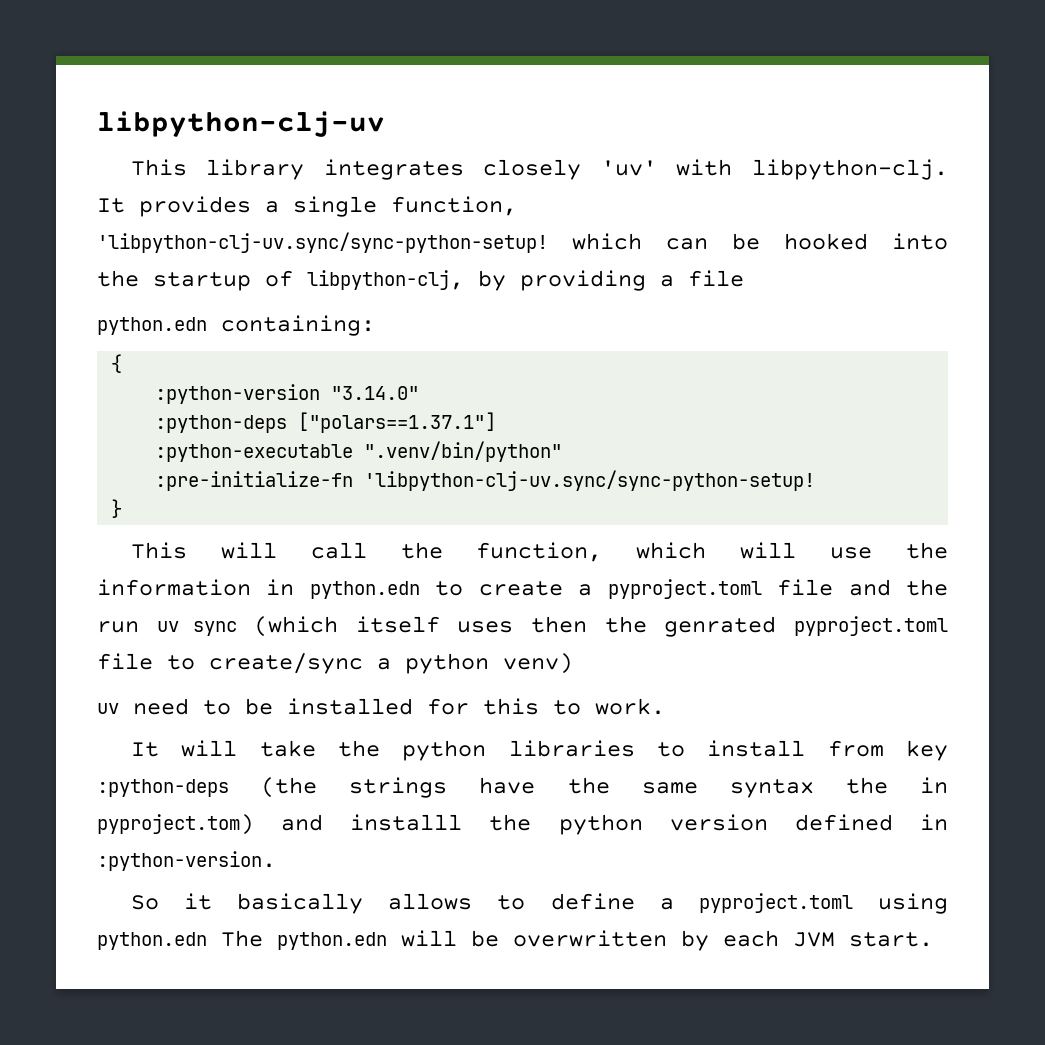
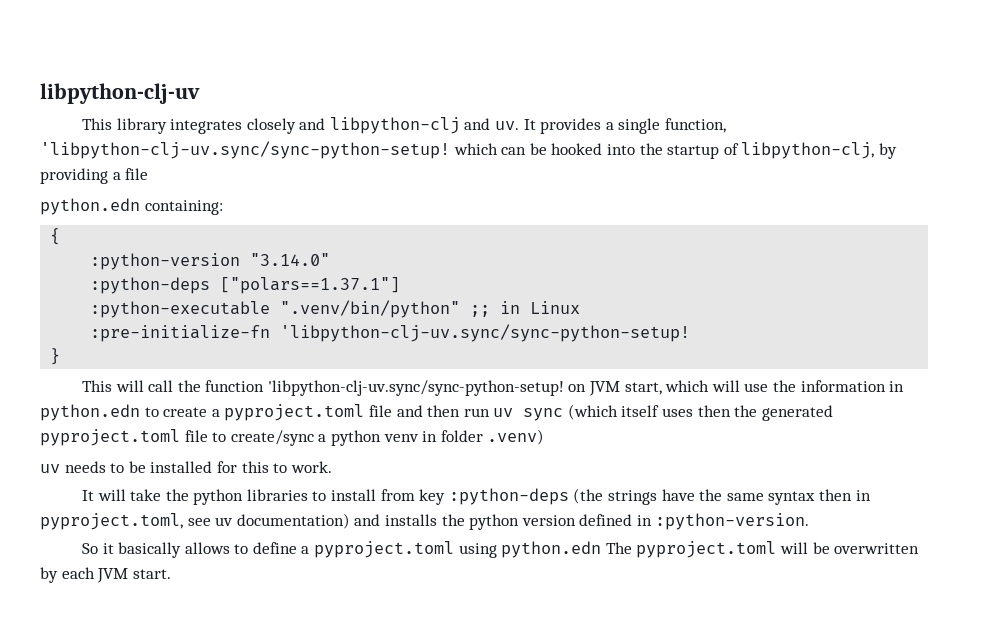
[600,159,948,180] 'uv' with libpython-clj. -> [299,117,520,134] and libpython-clj and uv.
(563, 451) none -> [470,301,581,317] ;; in Linux
[476,542,603,562] function, -> [205,380,662,396] function 'libpython-clj-uv.sync/sync-python-setup! on JVM start,
[906,579,949,596] the -> [427,405,461,417] then
[664,616,777,637] genrated -> [761,405,833,421] generated
[503,653,573,674] [97,698,189,715] venv) // uv need -> [383,429,545,445] [40,461,106,473] venv in folder .venv) // uv needs
[845,777,948,794] [97,814,463,835] the in pyproject.tom) and installl -> [818,489,871,501] [40,513,437,530] then in pyproject.toml, see uv documentation) and installs
[277,932,387,950] python.edn -> [636,541,777,558] pyproject.toml

